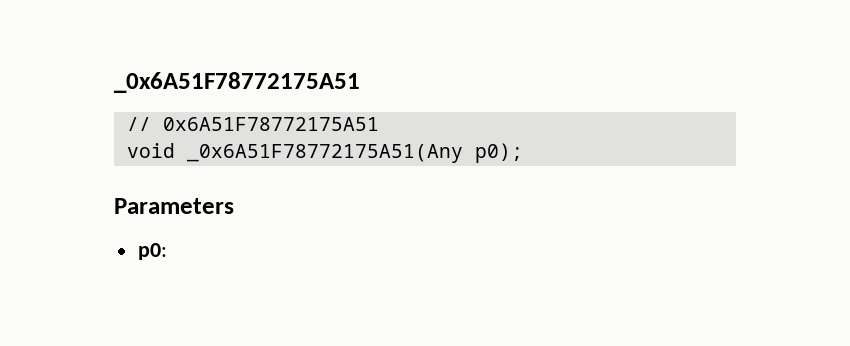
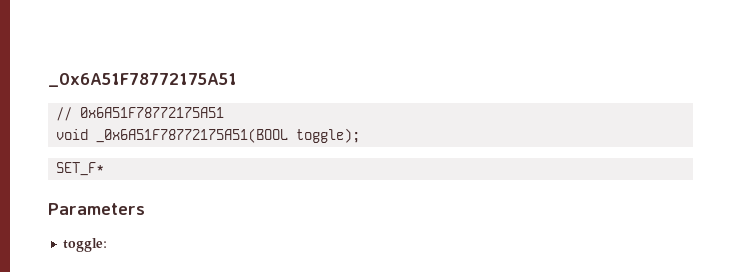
[186,143,523,163] _0x6A51F78772175A51(Any p0); -> [96,128,361,143] [56,162,105,176] _0x6A51F78772175A51(BOOL toggle); // SET_F*
[137,243,167,260] p0: -> [63,238,108,252] toggle:

